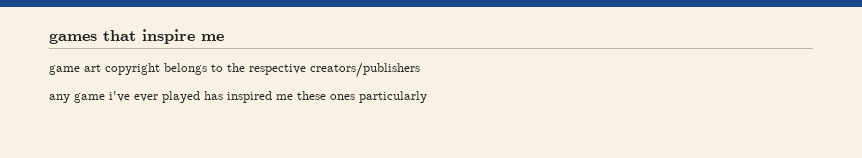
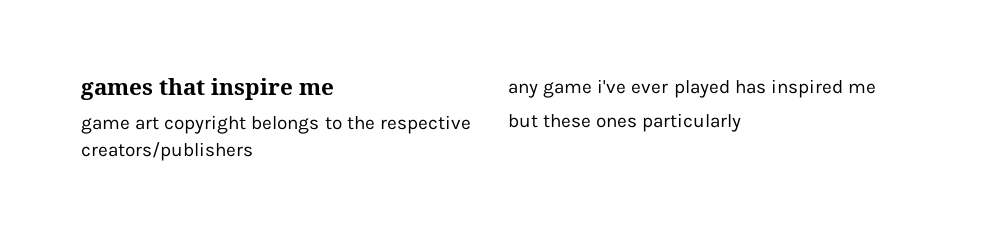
(293, 97) none -> [508,114,538,128] // but

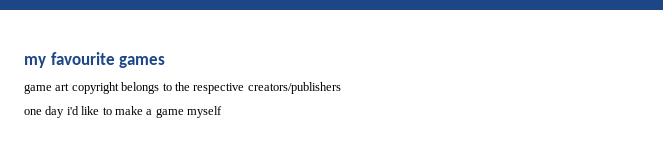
(81, 91) none -> [24,52,115,68] my favourite
[159,78,335,100] that inspire me -> (166, 62) none
[508,79,876,98] [508,113,742,132] any game i've ever played has inspired me // but these ones particularly -> [24,106,222,118] one day i'd like to make a game myself

